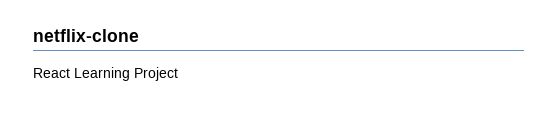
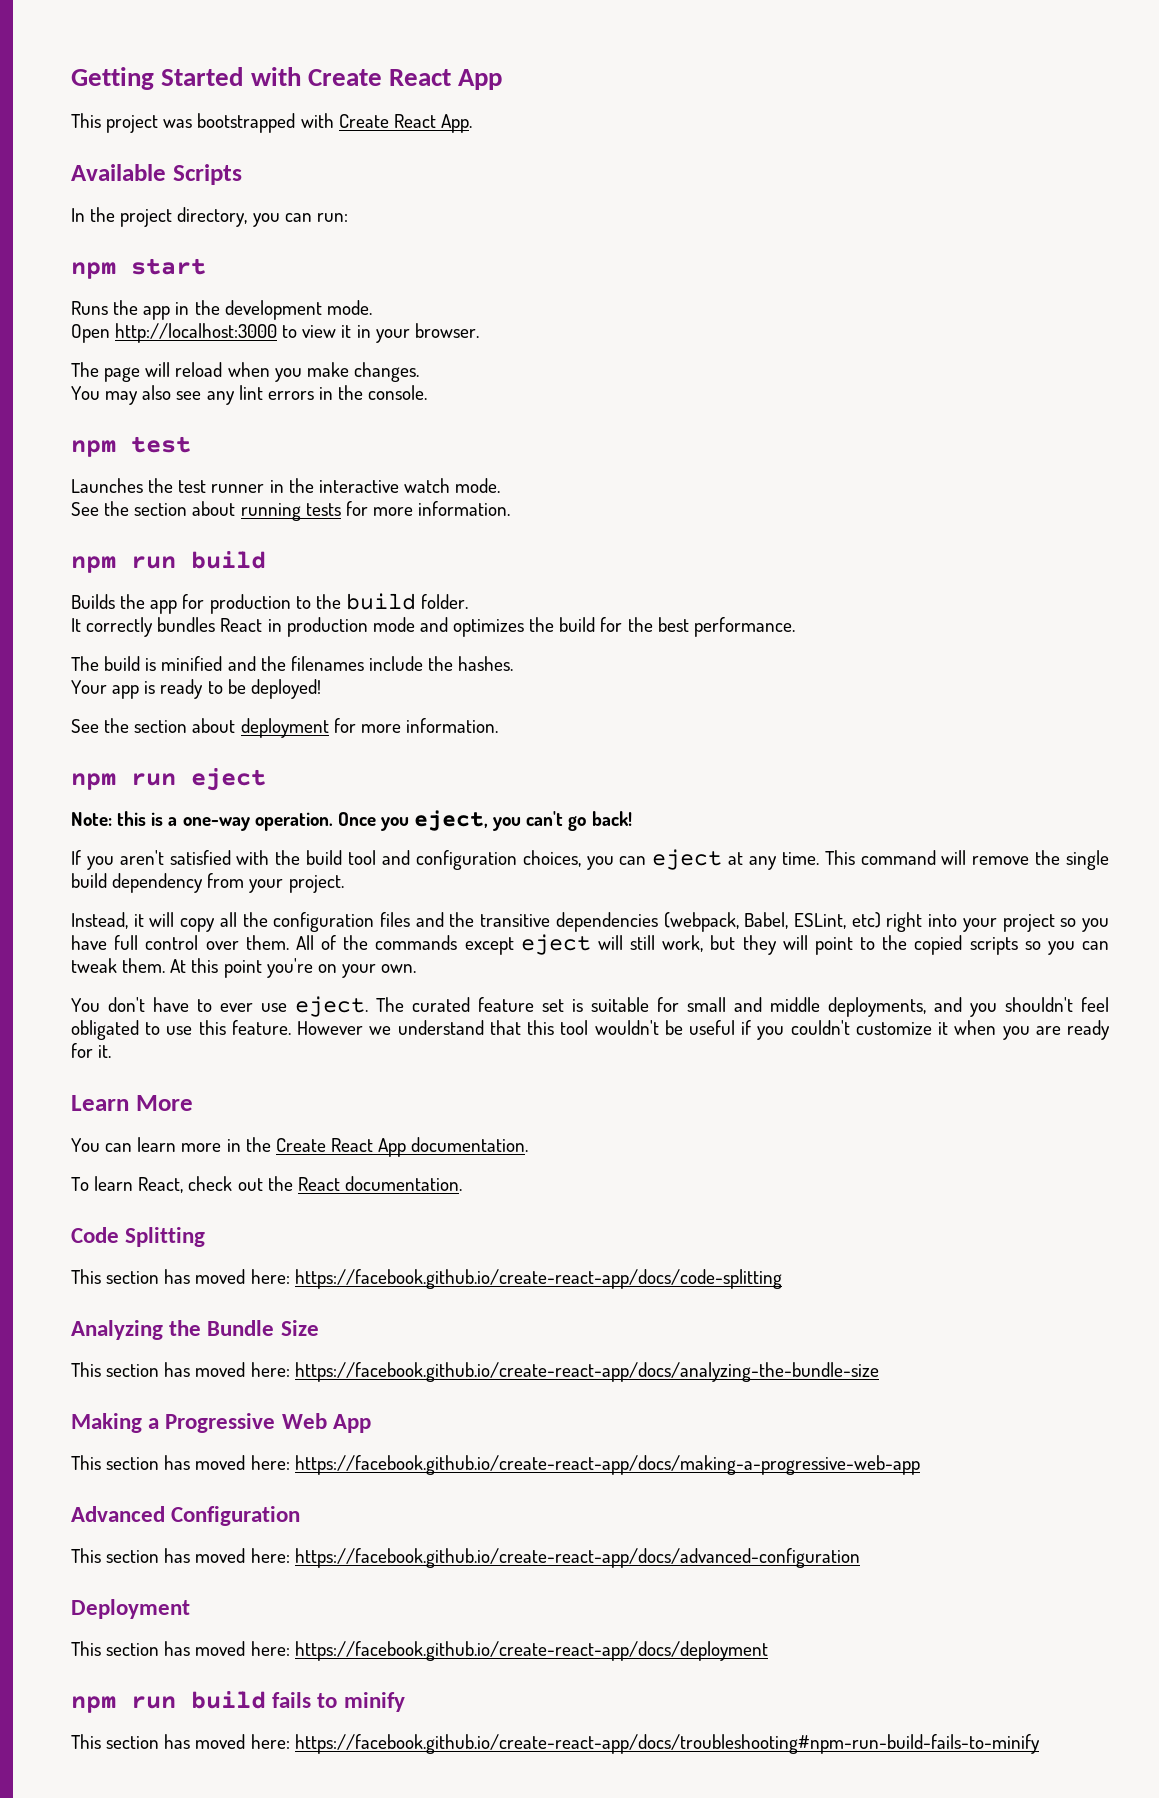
[33,29,139,42] [33,67,178,81] netflix-clone // React Learning Project -> [71,67,503,90] [71,113,472,133] [71,164,242,185] [71,207,348,227] [71,258,206,279] [71,300,372,320] [71,323,479,343] [71,362,419,382] [71,385,428,405] [71,436,191,457] [71,478,501,493] [71,501,511,521] [71,551,266,573] [71,593,469,614] [71,617,795,637] [71,656,514,671] [71,679,321,699] [71,718,498,738] [71,768,266,791] [71,810,632,831] [71,849,1109,870] [71,873,344,893] [71,912,1109,932] [71,934,1109,955] [71,958,417,978] [71,996,1109,1017] [71,1020,1111,1040] [71,1043,112,1058] [71,1095,193,1111] [71,1137,529,1157] [71,1176,462,1193] [71,1227,206,1247] [71,1269,782,1289] [71,1320,319,1340] [71,1362,879,1382] [71,1413,371,1433] [71,1455,920,1475] [71,1506,301,1526] [71,1548,860,1568] [71,1599,190,1619] [71,1641,768,1661] [71,1691,405,1713] [71,1734,1040,1754] Getting Started with Create React App // This project was bootstrapped with Create React App. // Available Scripts // In the project directory, you can run: // npm start // Runs the app in the development mode. // Open http://localhost:3000 to view it in your browser. // The page will reload when you make changes. // You may also see any lint errors in the console. // npm test // Launches the test runner in the interactive watch mode. // See the section about running tests for more information. // npm run build // Builds the app for production to the build folder. // It correctly bundles React in production mode and optimizes the build for the best performance. // The build is minified and the filenames include the hashes. // Your app is ready to be deployed! // See the section about deployment for more information. // npm run eject // Note: this is a one-way operation. Once you eject, you can't go back! // If you aren't satisfied with the build tool and configuration choices, you can eject at any time. This command will remove the single build dependency from your project. // Instead, it will copy all the configuration files and the transitive dependencies (webpack, Babel, ESLint, etc) right into your project so you have full control over them. All of the commands except eject will still work, but they will point to the copied scripts so you can tweak them. At this point you're on your own. // You don't have to ever use eject. The curated feature set is suitable for small and middle deployments, and you shouldn't feel obligated to use this feature. However we understand that this tool wouldn't be useful if you couldn't customize it when you are ready for it. // Learn More // You can learn more in the Create React App documentation. // To learn React, check out the React documentation. // Code Splitting // This section has moved here: https://facebook.github.io/create-react-app/docs/code-splitting // Analyzing the Bundle Size // This section has moved here: https://facebook.github.io/create-react-app/docs/analyzing-the-bundle-size // Making a Progressive Web App // This section has moved here: https://facebook.github.io/create-react-app/docs/making-a-progressive-web-app // Advanced Configuration // This section has moved here: https://facebook.github.io/create-react-app/docs/advanced-configuration // Deployment // This section has moved here: https://facebook.github.io/create-react-app/docs/deployment // npm run build fails to minify // This section has moved here: https://facebook.github.io/create-react-app/docs/troubleshooting#npm-run-build-fails-to-minify

